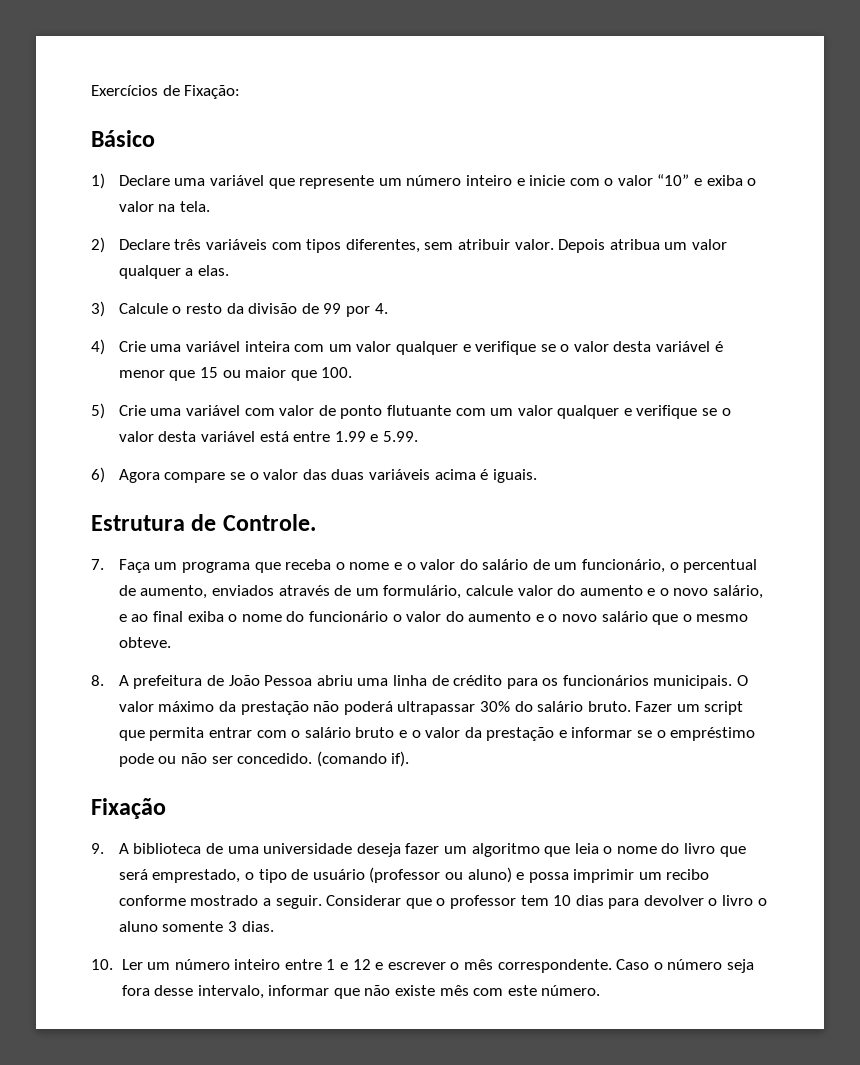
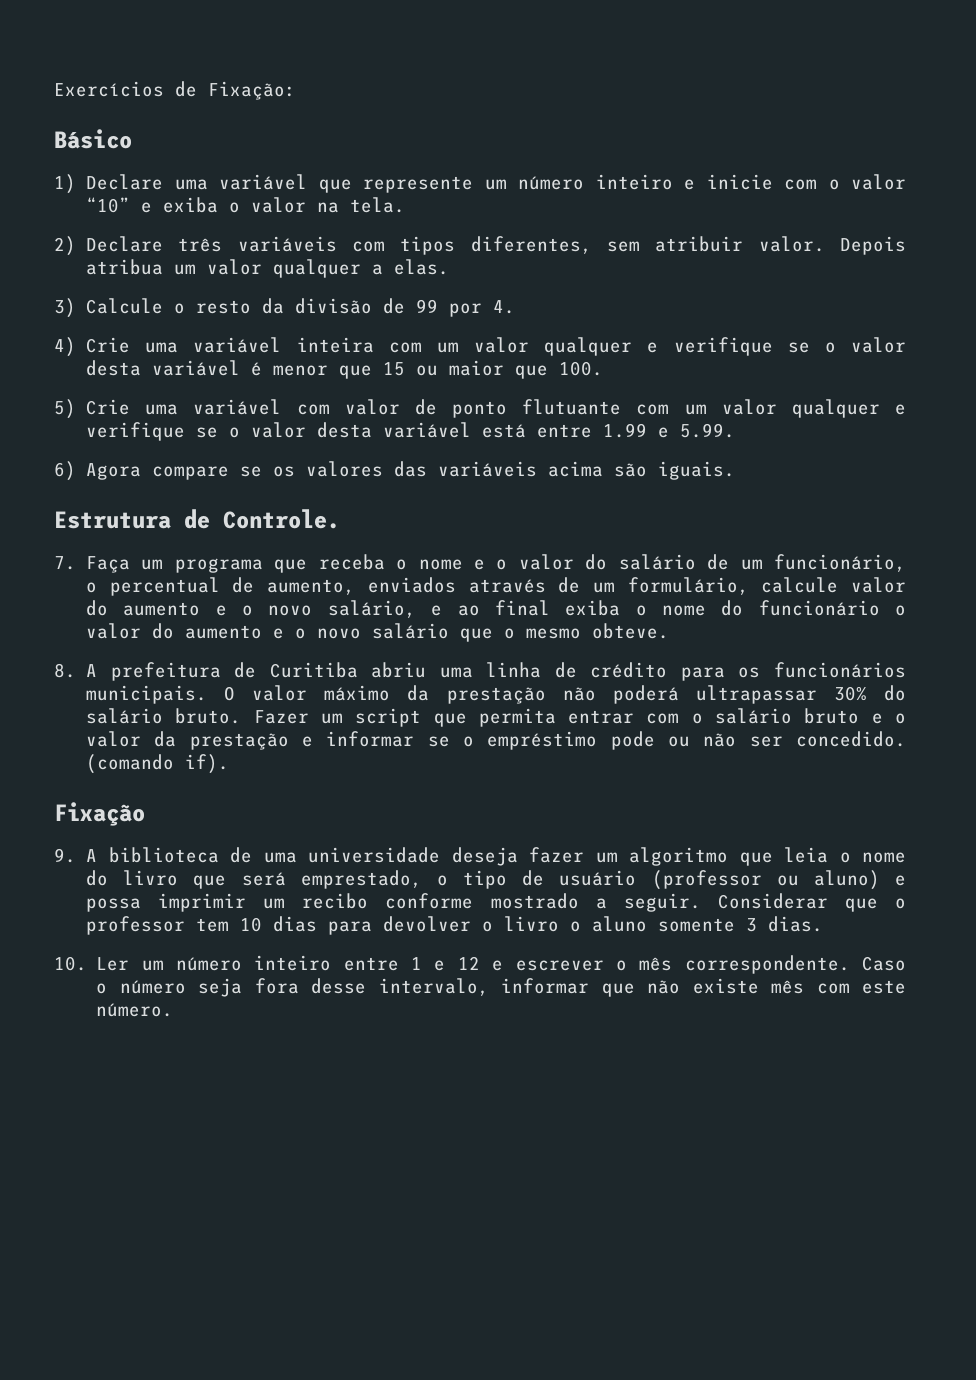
[249,469,365,480] o valor das duas -> [273,461,428,477] os valores das
[480,469,489,480] é -> [614,463,648,477] são
[228,675,313,686] João Pessoa -> [269,662,358,678] Curitiba

